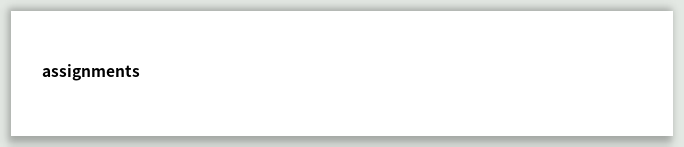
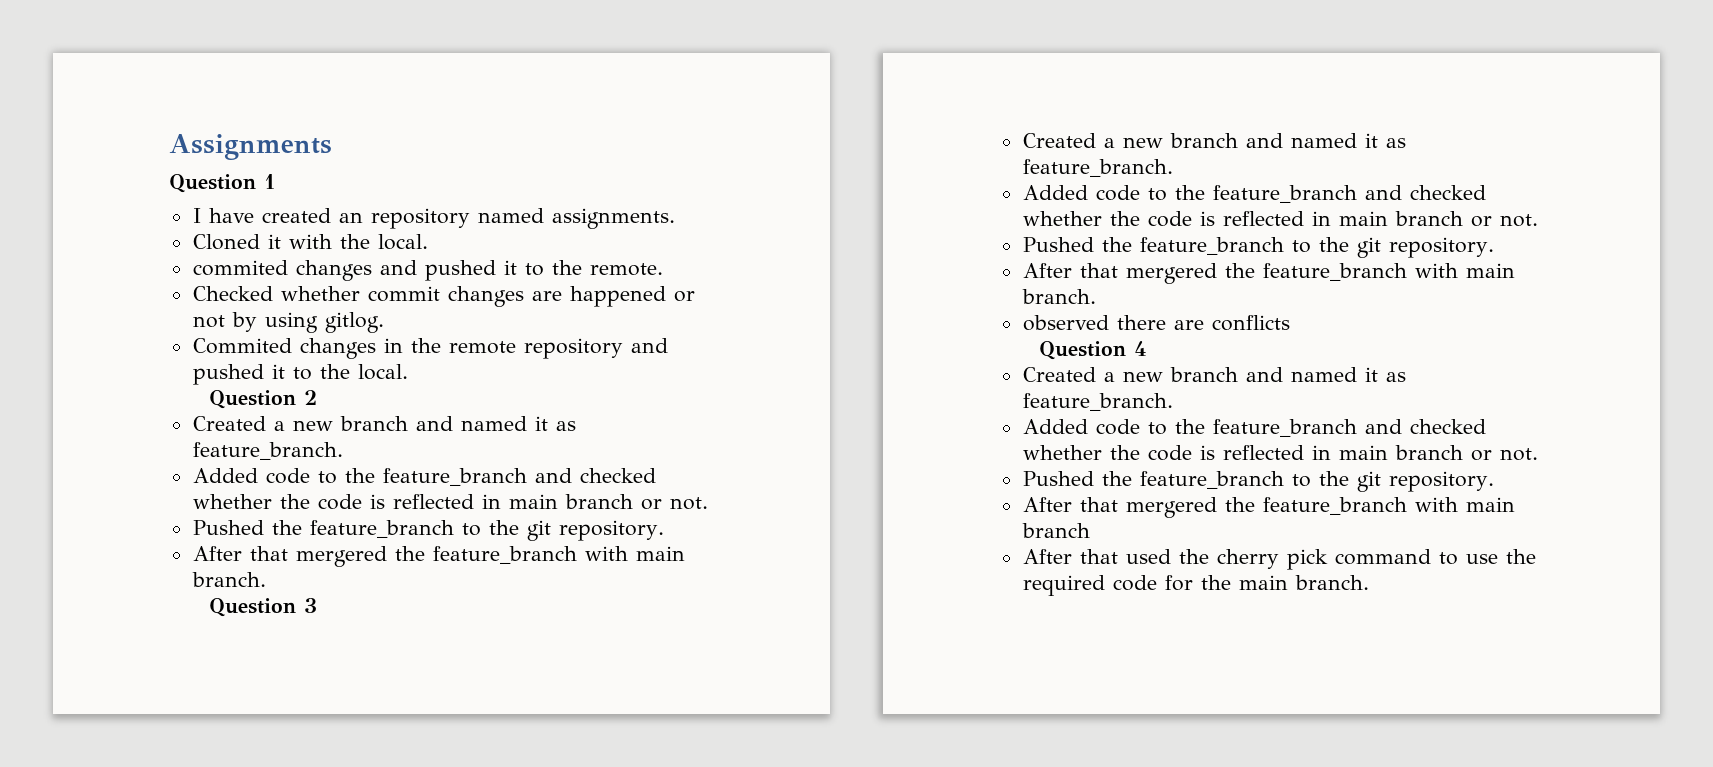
[42,64,140,81] assignments -> [169,134,332,160] [169,174,275,193] [192,208,675,229] [192,234,428,250] [192,260,663,281] [192,286,695,307] [192,312,384,333] [192,338,668,359] [192,364,408,385] [208,390,317,409] [192,416,576,431] [192,442,343,460] [192,468,656,486] [192,494,708,510] [192,520,664,541] [192,546,685,567] [191,572,266,587] [208,598,317,617] [1022,133,1406,148] [1022,159,1173,177] [1022,185,1486,203] [1022,211,1538,227] [1022,237,1494,258] [1022,263,1515,284] [1021,289,1096,304] [1022,315,1290,331] [1038,341,1147,360] [1022,367,1406,382] [1022,393,1173,411] [1022,419,1486,437] [1022,445,1538,461] [1022,471,1494,492] [1022,497,1515,518] [1021,523,1090,538] [1022,549,1536,570] [1022,575,1369,596] Assignments // Question 1 // I have created an repository named assignments. // Cloned it with the local. // commited changes and pushed it to the remote. // Checked whether commit changes are happened or not by using gitlog. // Commited changes in the remote repository and pushed it to the local. // Question 2 // Created a new branch and named it as feature_branch. // Added code to the feature_branch and checked whether the code is reflected in main branch or not. // Pushed the feature_branch to the git repository. // After that mergered the feature_branch with main branch. // Question 3 // Created a new branch and named it as feature_branch. // Added code to the feature_branch and checked whether the code is reflected in main branch or not. // Pushed the feature_branch to the git repository. // After that mergered the feature_branch with main branch. // observed there are conflicts // Question 4 // Created a new branch and named it as feature_branch. // Added code to the feature_branch and checked whether the code is reflected in main branch or not. // Pushed the feature_branch to the git repository. // After that mergered the feature_branch with main branch // After that used the cherry pick command to use the required code for the main branch.

